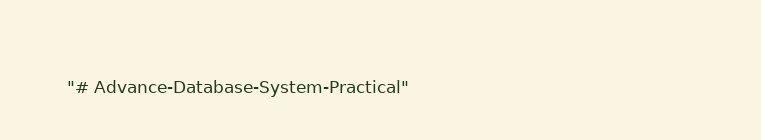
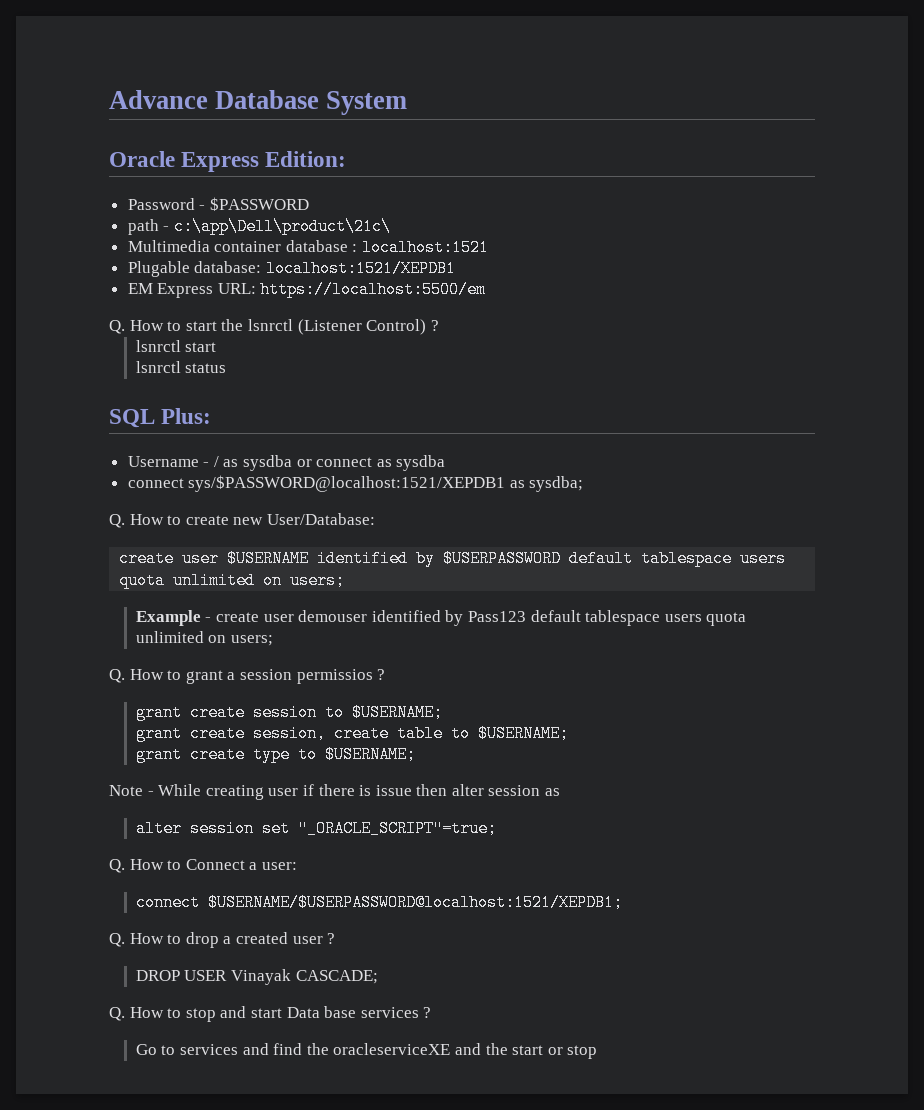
[67,80,409,97] "# Advance-Database-System-Practical" -> [109,90,408,115] [109,151,347,172] [127,197,309,211] [127,218,391,235] [127,239,490,256] [127,260,456,277] [127,281,487,298] [109,319,439,335] [135,340,217,352] [135,361,227,373] [109,408,212,428] [127,455,446,471] [127,475,584,492] [109,513,375,528] [119,550,787,567] [119,572,346,589] [135,610,747,626] [135,631,274,646] [109,669,386,684] [135,704,443,721] [135,725,569,742] [135,746,416,763] [109,784,561,800] [135,820,497,837] [109,859,297,873] [135,894,623,911] [109,932,336,948] [135,969,378,985] [109,1006,432,1022] [135,1043,598,1059] Advance Database System // Oracle Express Edition: // Password - $PASSWORD // path - c:\app\Dell\product\21c\ // Multimedia container database : localhost:1521 // Plugable database: localhost:1521/XEPDB1 // EM Express URL: https://localhost:5500/em // Q. How to start the lsnrctl (Listener Control) ? // lsnrctl start // lsnrctl status // SQL Plus: // Username - / as sysdba or connect as sysdba // connect sys/$PASSWORD@localhost:1521/XEPDB1 as sysdba; // Q. How to create new User/Database: // create user $USERNAME identified by $USERPASSWORD default tablespace users quota unlimited on users; // Example - create user demouser identified by Pass123 default tablespace users quota unlimited on users; // Q. How to grant a session permissios ? // grant create session to $USERNAME; // grant create session, create table to $USERNAME; // grant create type to $USERNAME; // Note - While creating user if there is issue then alter session as // alter session set "_ORACLE_SCRIPT"=true; // Q. How to Connect a user: // connect $USERNAME/$USERPASSWORD@localhost:1521/XEPDB1; // Q. How to drop a created user ? // DROP USER Vinayak CASCADE; // Q. How to stop and start Data base services ? // Go to services and find the oracleserviceXE and the start or stop

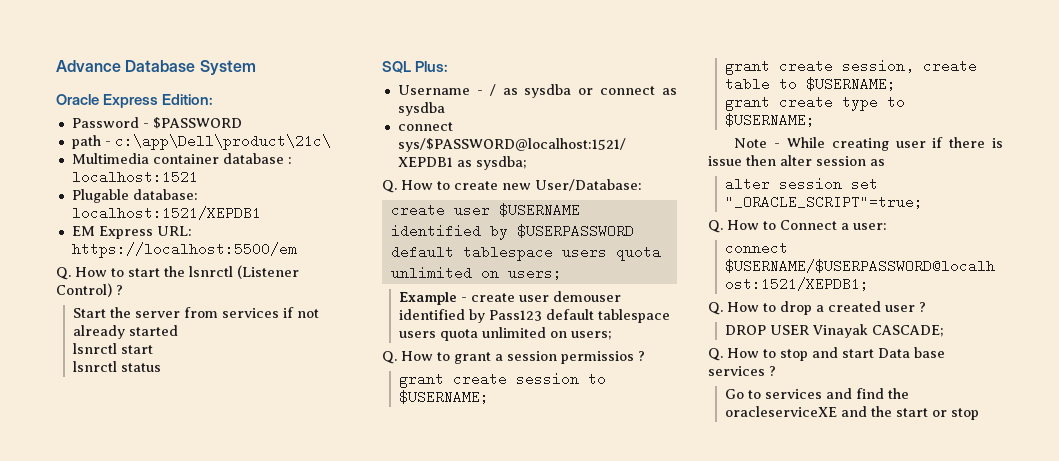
(439, 325) none -> [72,307,319,318] [72,325,178,339] // Start the server from services if not already started

